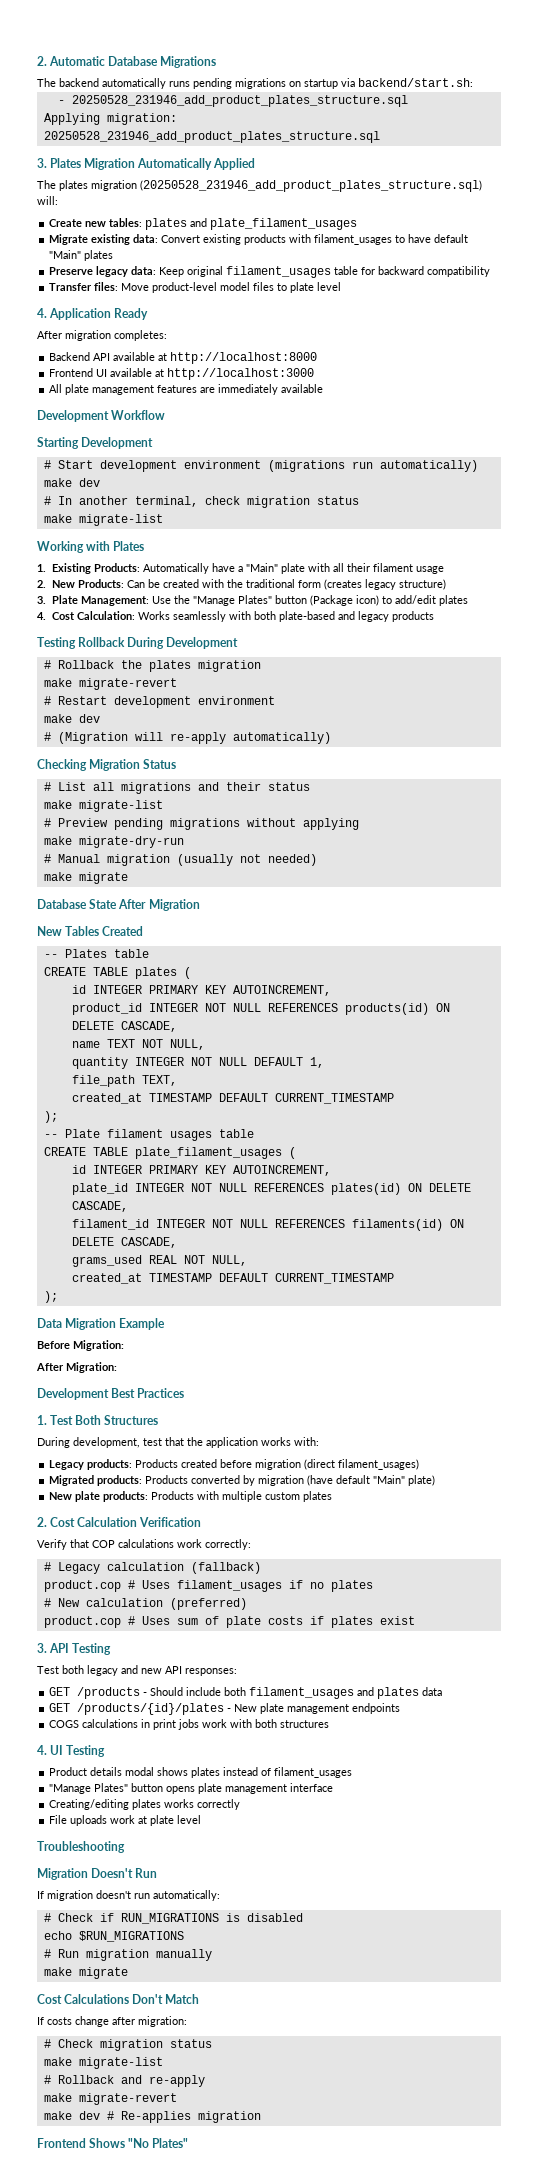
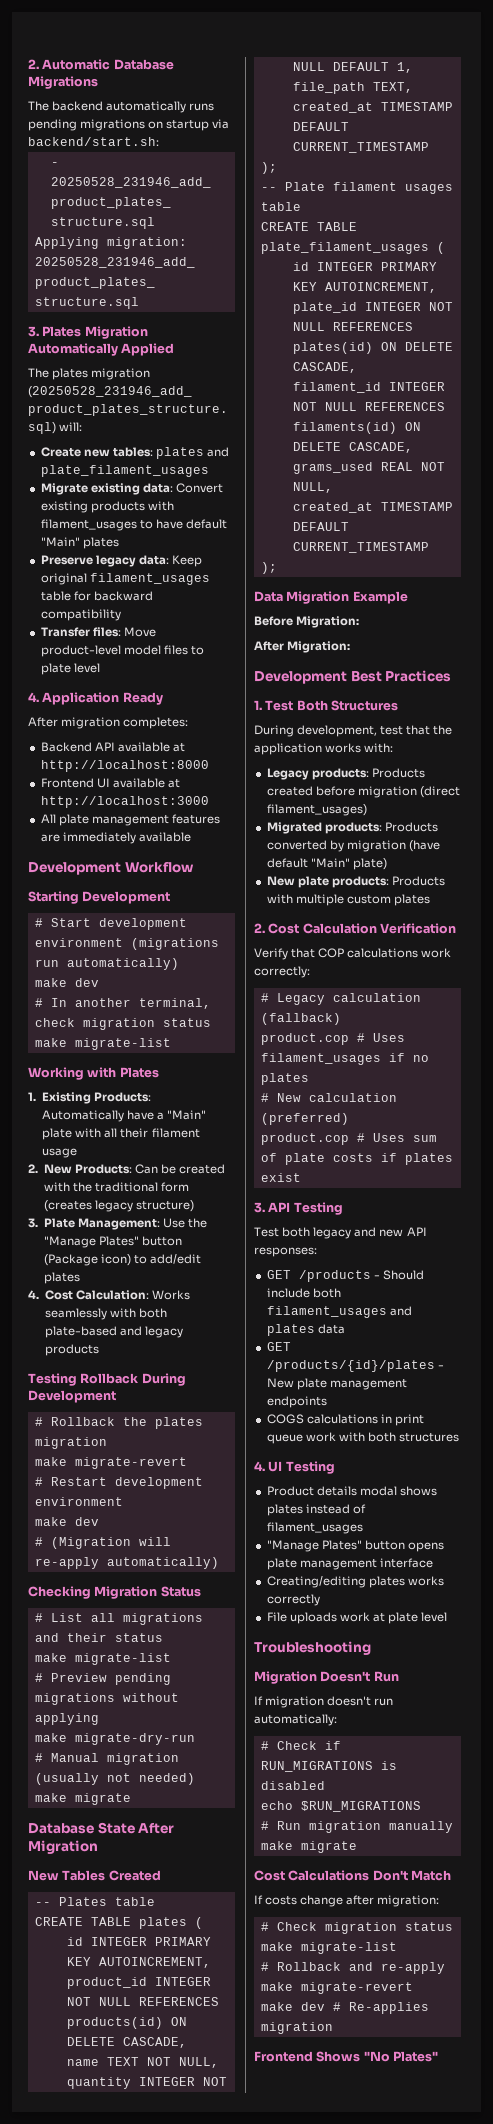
[178,1719,200,1730] jobs -> [266,1434,303,1444] queue

